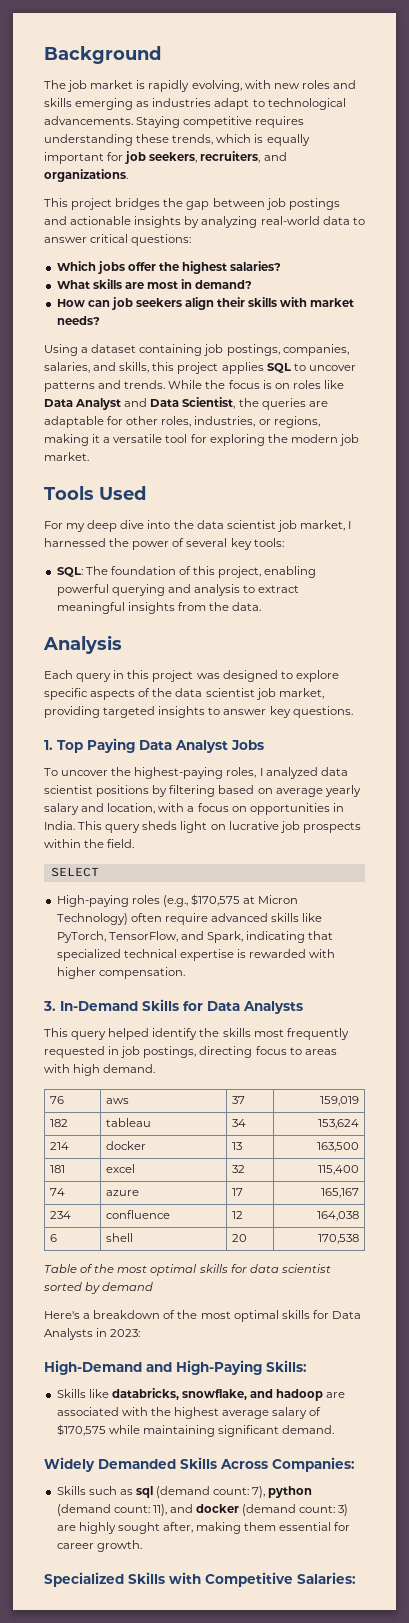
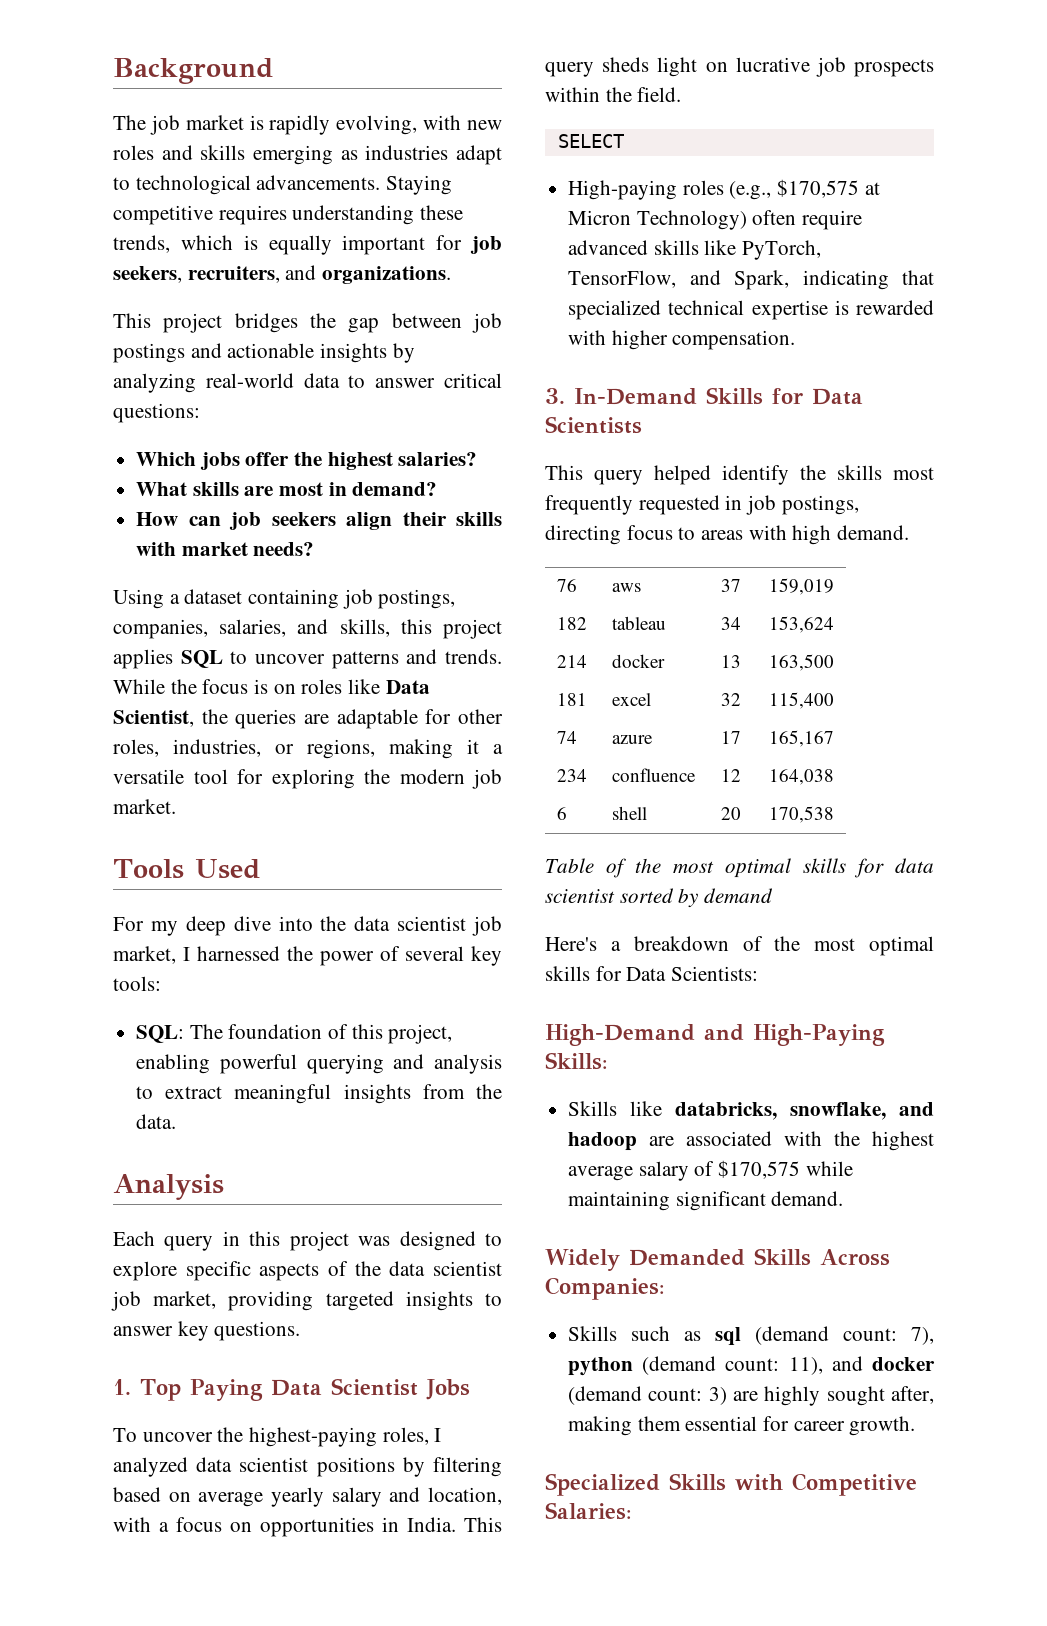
[75,398,180,410] Analyst and Data -> (430, 687) none
[175,740,228,753] Analyst -> [330,1378,418,1396] Scientist
[243,1001,303,1014] Analysts -> [545,416,642,434] Scientists
[44,1328,141,1340] Analysts in 2023: -> [671,966,759,981] Scientists:

